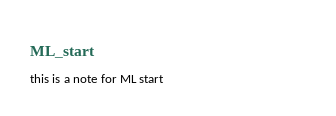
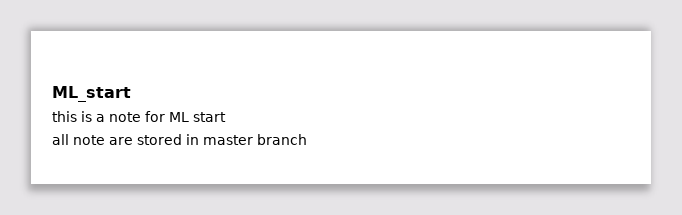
(165, 79) none -> [52,134,307,145] // all note are stored in master branch

